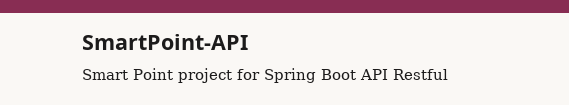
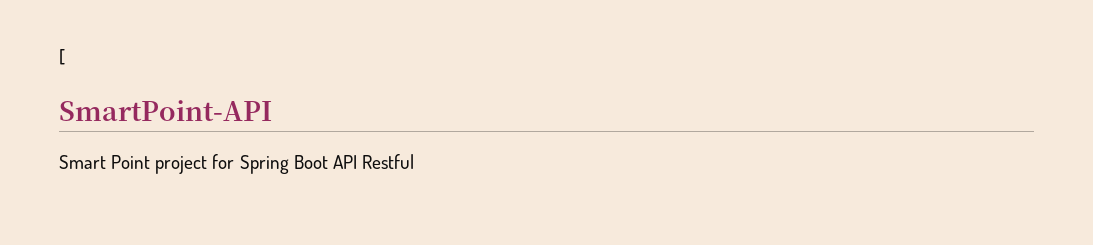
(82, 42) none -> [59,49,65,65] [ //

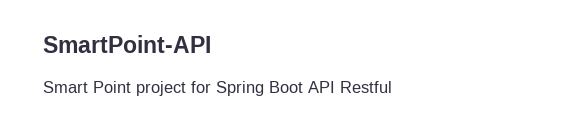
[59,49,65,65] [ // -> (43, 44) none

